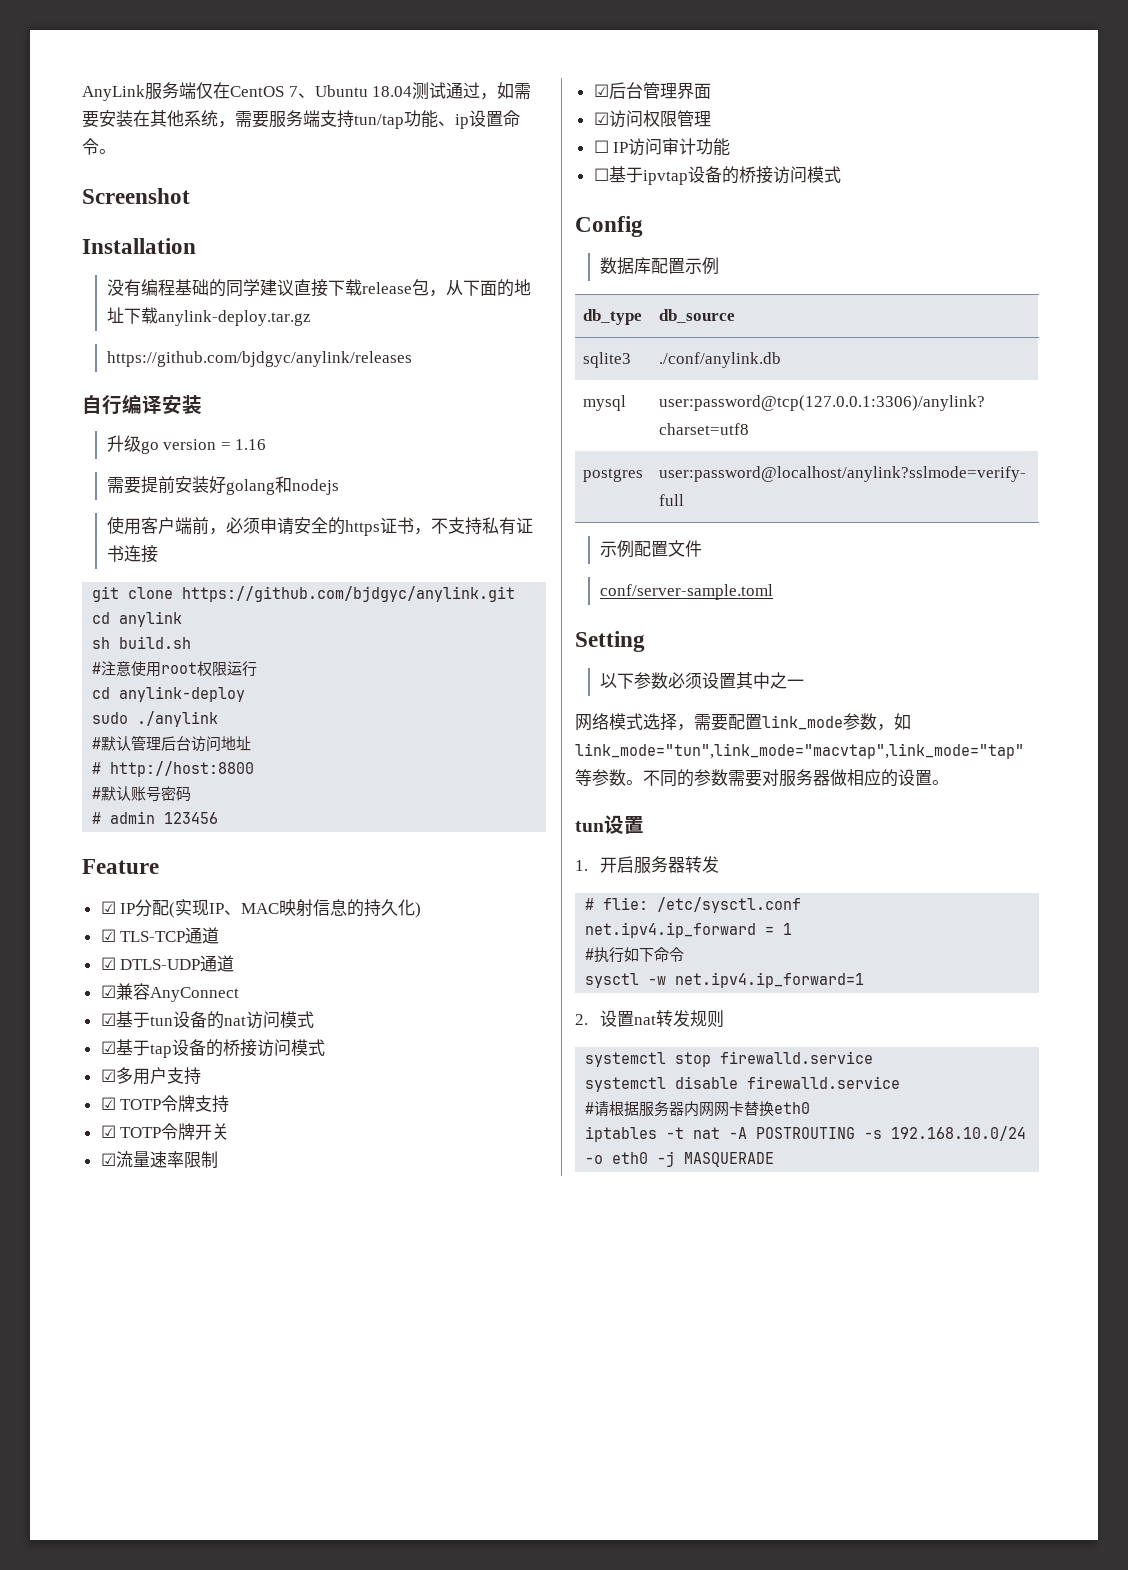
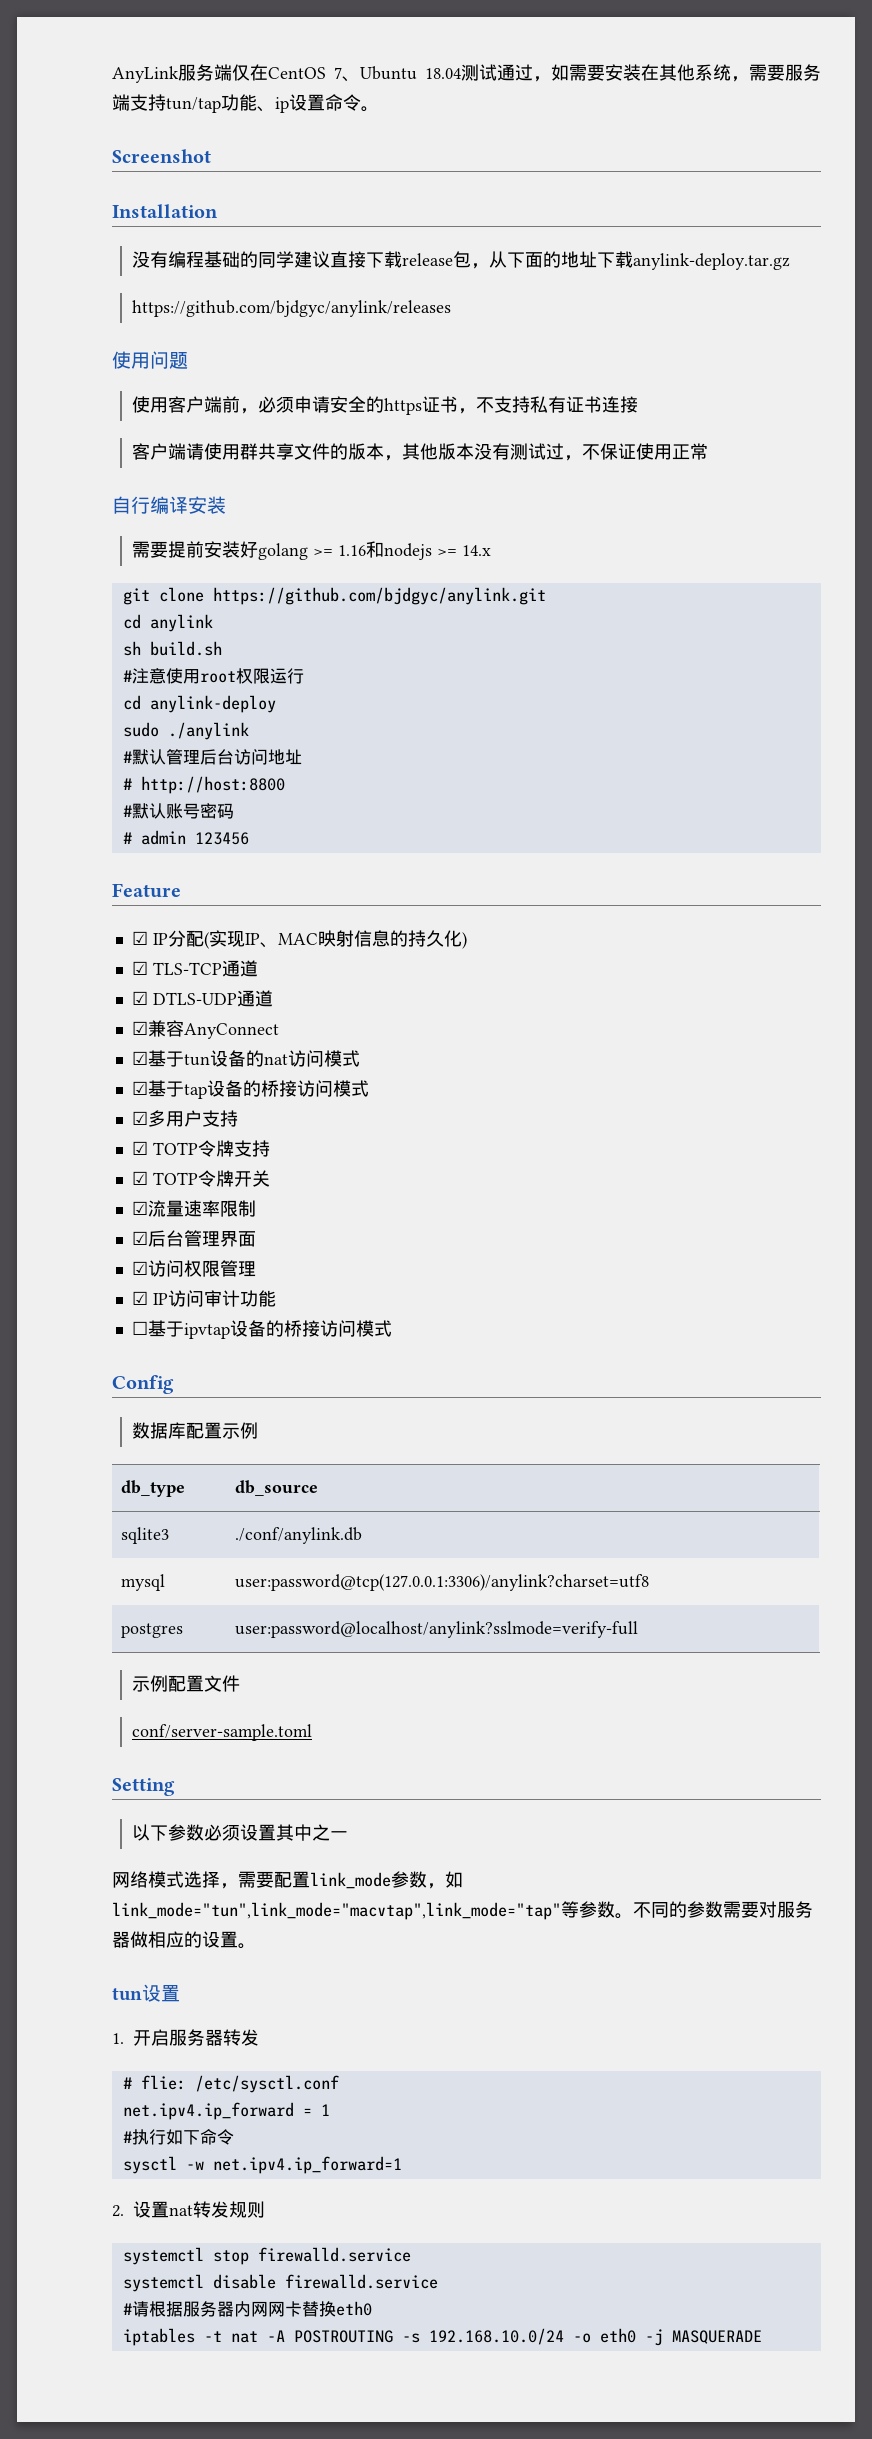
[82,394,202,415] [106,435,267,454] [106,476,339,495] 自行编译安装 // 升级go version = 1.16 // 需要提前安装好golang和nodejs -> [112,351,188,369] 使用问题
(158, 554) none -> [132,443,709,461] [112,496,226,514] [132,541,492,560] // 客户端请使用群共享文件的版本，其他版本没有测试过，不保证使用正常 // 自行编译安装 // 需要提前安装好golang >= 1.16和nodejs >= 14.x
[593,140,609,153] ☐ -> [131,1291,148,1305] ☑

